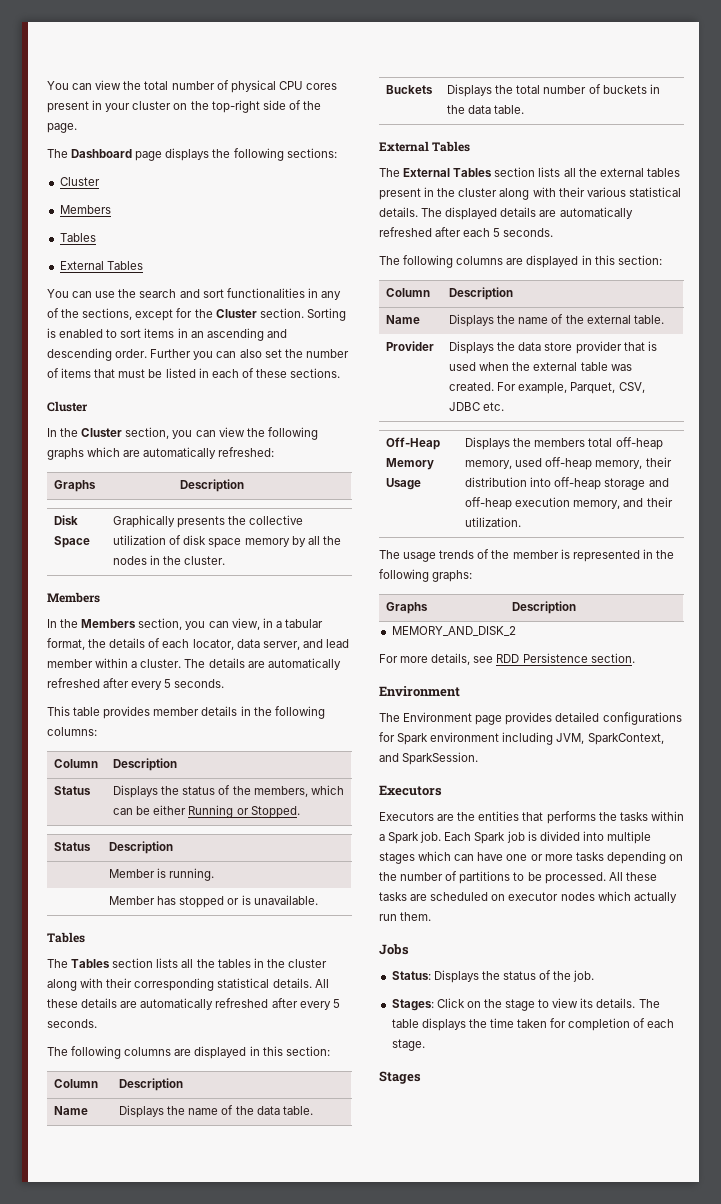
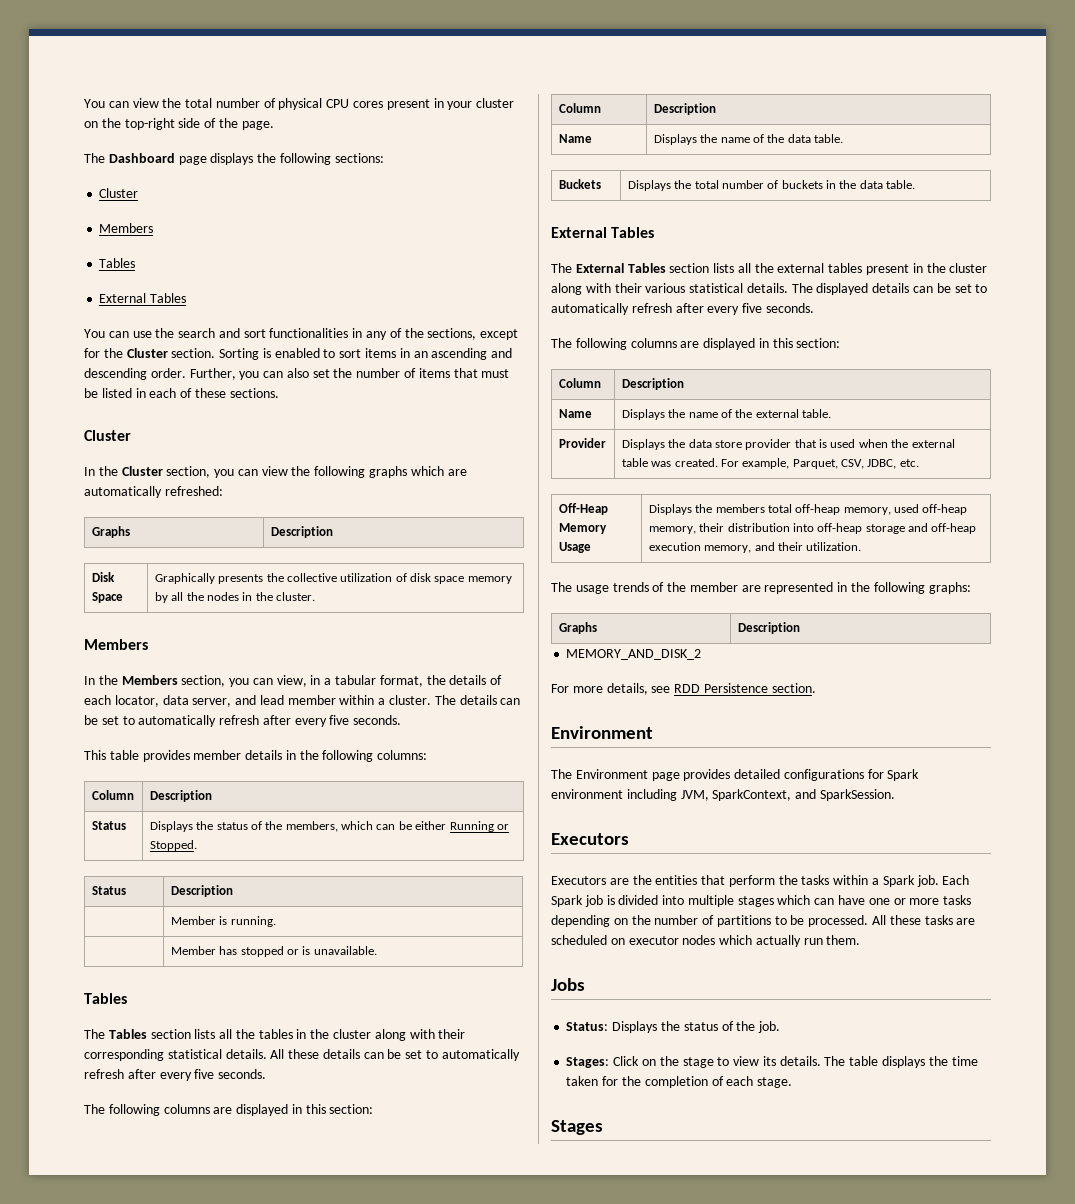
[150,349,192,358] Further -> [189,368,236,380] Further,
[247,658,341,670] [47,678,172,690] are automatically refreshed after every 5 -> [500,698,521,705] [84,715,350,727] can be set to automatically refresh after every five
[120,998,340,1010] are automatically refreshed after every 5 -> [363,1049,520,1061] [84,1069,215,1081] can be set to automatically refresh after every five
[539,207,633,219] [379,227,501,237] are automatically refreshed after each 5 -> [913,283,988,293] [551,303,763,315] can be set to automatically refresh after every five
[449,402,481,411] JDBC -> [867,459,897,469] JDBC,
[560,549,570,559] is -> [741,585,761,592] are
[546,811,596,824] performs -> [728,875,775,887] perform
(567, 1023) none -> [621,1076,641,1086] the

